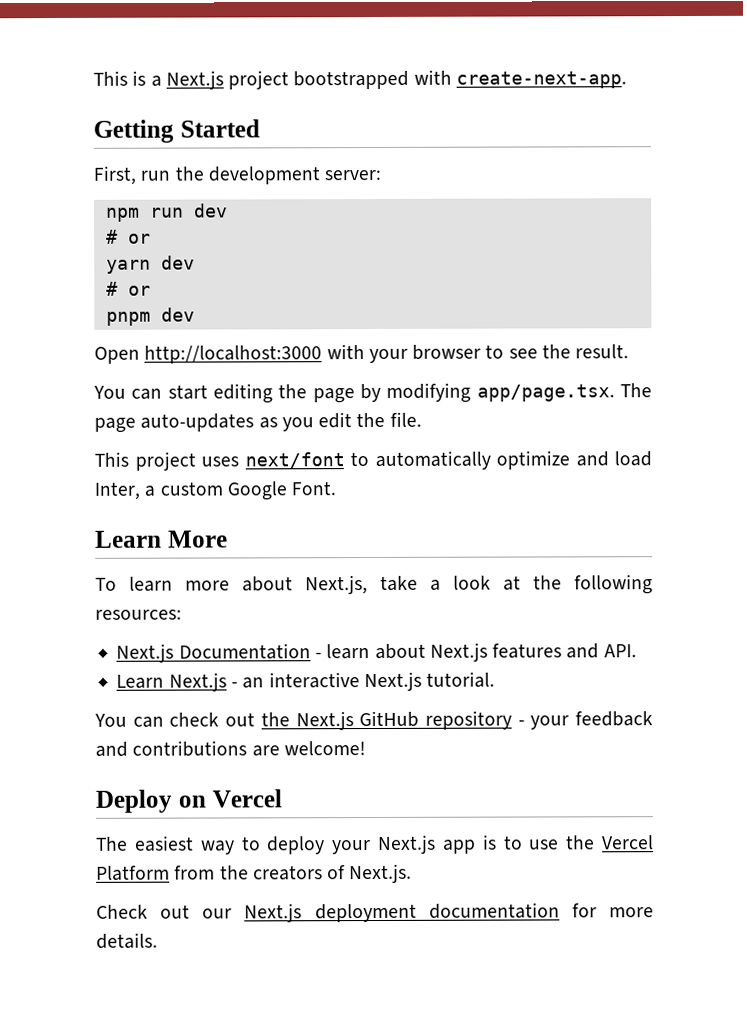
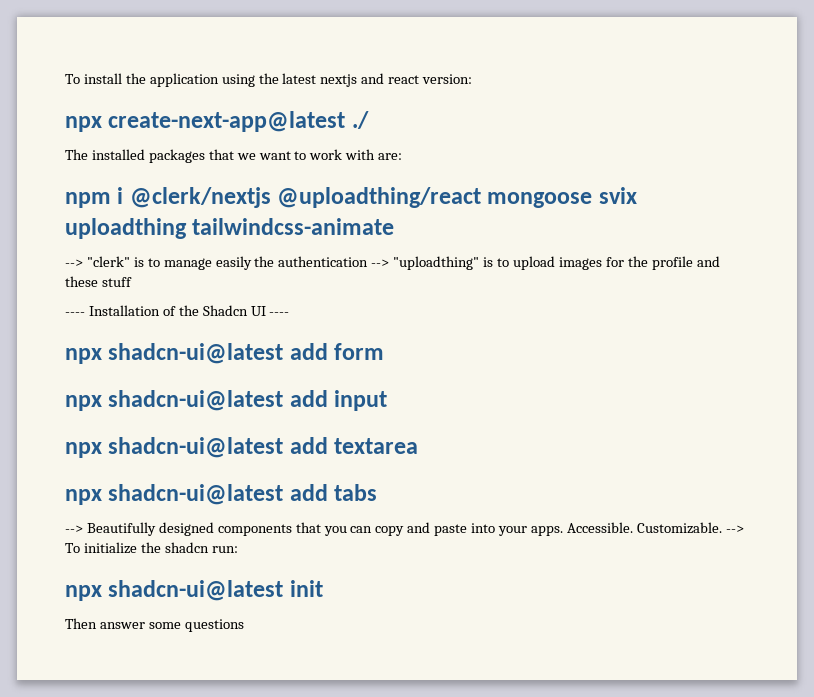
[93,69,627,90] [93,119,260,143] [93,165,382,185] [105,203,228,222] [105,229,151,244] [105,255,195,274] [105,281,151,296] [105,307,195,326] [94,344,630,364] [93,382,652,404] [94,411,422,433] [94,450,652,471] [94,481,337,501] [95,530,228,548] [95,574,653,595] [95,609,182,620] [116,642,637,663] [116,671,496,692] [94,710,653,731] [95,740,366,757] [95,789,282,813] [96,834,654,855] [96,863,413,884] [96,902,654,923] [96,932,158,949] This is a Next.js project bootstrapped with create-next-app. // Getting Started // First, run the development server: // npm run dev // # or // yarn dev // # or // pnpm dev // Open http://localhost:3000 with your browser to see the result. // You can start editing the page by modifying app/page.tsx. The page auto-updates as you edit the file. // This project uses next/font to automatically optimize and load Inter, a custom Google Font. // Learn More // To learn more about Next.js, take a look at the following resources: // Next.js Documentation - learn about Next.js features and API. // Learn Next.js - an interactive Next.js tutorial. // You can check out the Next.js GitHub repository - your feedback and contributions are welcome! // Deploy on Vercel // The easiest way to deploy your Next.js app is to use the Vercel Platform from the creators of Next.js. // Check out our Next.js deployment documentation for more details. -> [65,73,473,87] [65,111,369,132] [65,149,403,163] [65,187,637,208] [65,218,395,239] [65,256,720,270] [65,276,132,287] [65,305,290,316] [65,343,385,364] [65,390,388,411] [65,437,419,458] [65,484,378,505] [65,522,744,536] [65,542,238,554] [65,580,323,601] [65,618,244,632] To install the application using the latest nextjs and react version: // npx create-next-app@latest ./ // The installed packages that we want to work with are: // npm i @clerk/nextjs @uploadthing/react mongoose svix uploadthing tailwindcss-animate // --> "clerk" is to manage easily the authentication --> "uploadthing" is to upload images for the profile and these stuff // ---- Installation of the Shadcn UI ---- // npx shadcn-ui@latest add form // npx shadcn-ui@latest add input // npx shadcn-ui@latest add textarea // npx shadcn-ui@latest add tabs // --> Beautifully designed components that you can copy and paste into your apps. Accessible. Customizable. --> To initialize the shadcn run: // npx shadcn-ui@latest init // Then answer some questions

